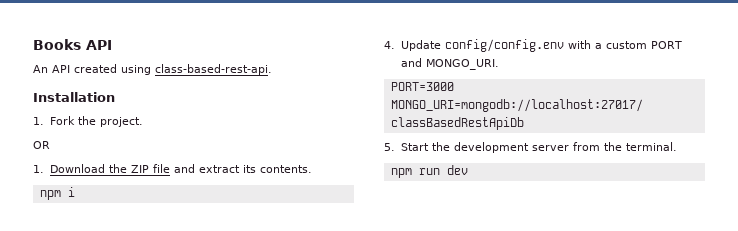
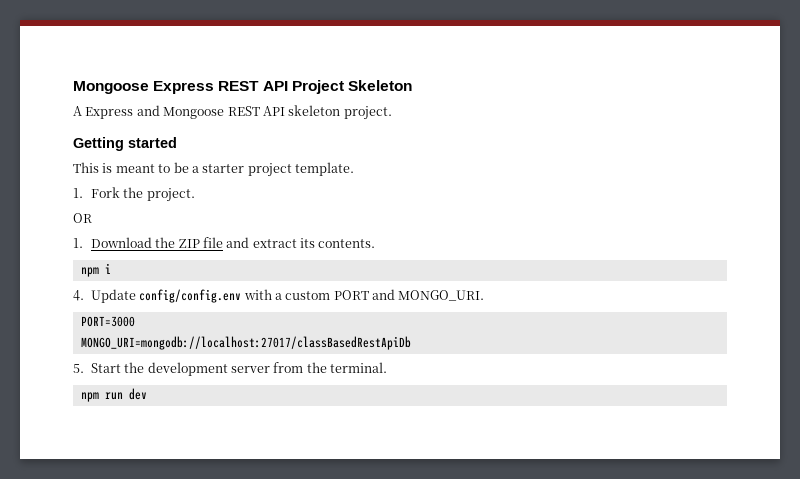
[33,39,112,50] [33,64,272,75] [33,92,115,102] Books API // An API created using class-based-rest-api. // Installation -> [73,80,412,94] [73,105,392,120] [73,137,177,151] [73,162,354,177] Mongoose Express REST API Project Skeleton // A Express and Mongoose REST API skeleton project. // Getting started // This is meant to be a starter project template.

